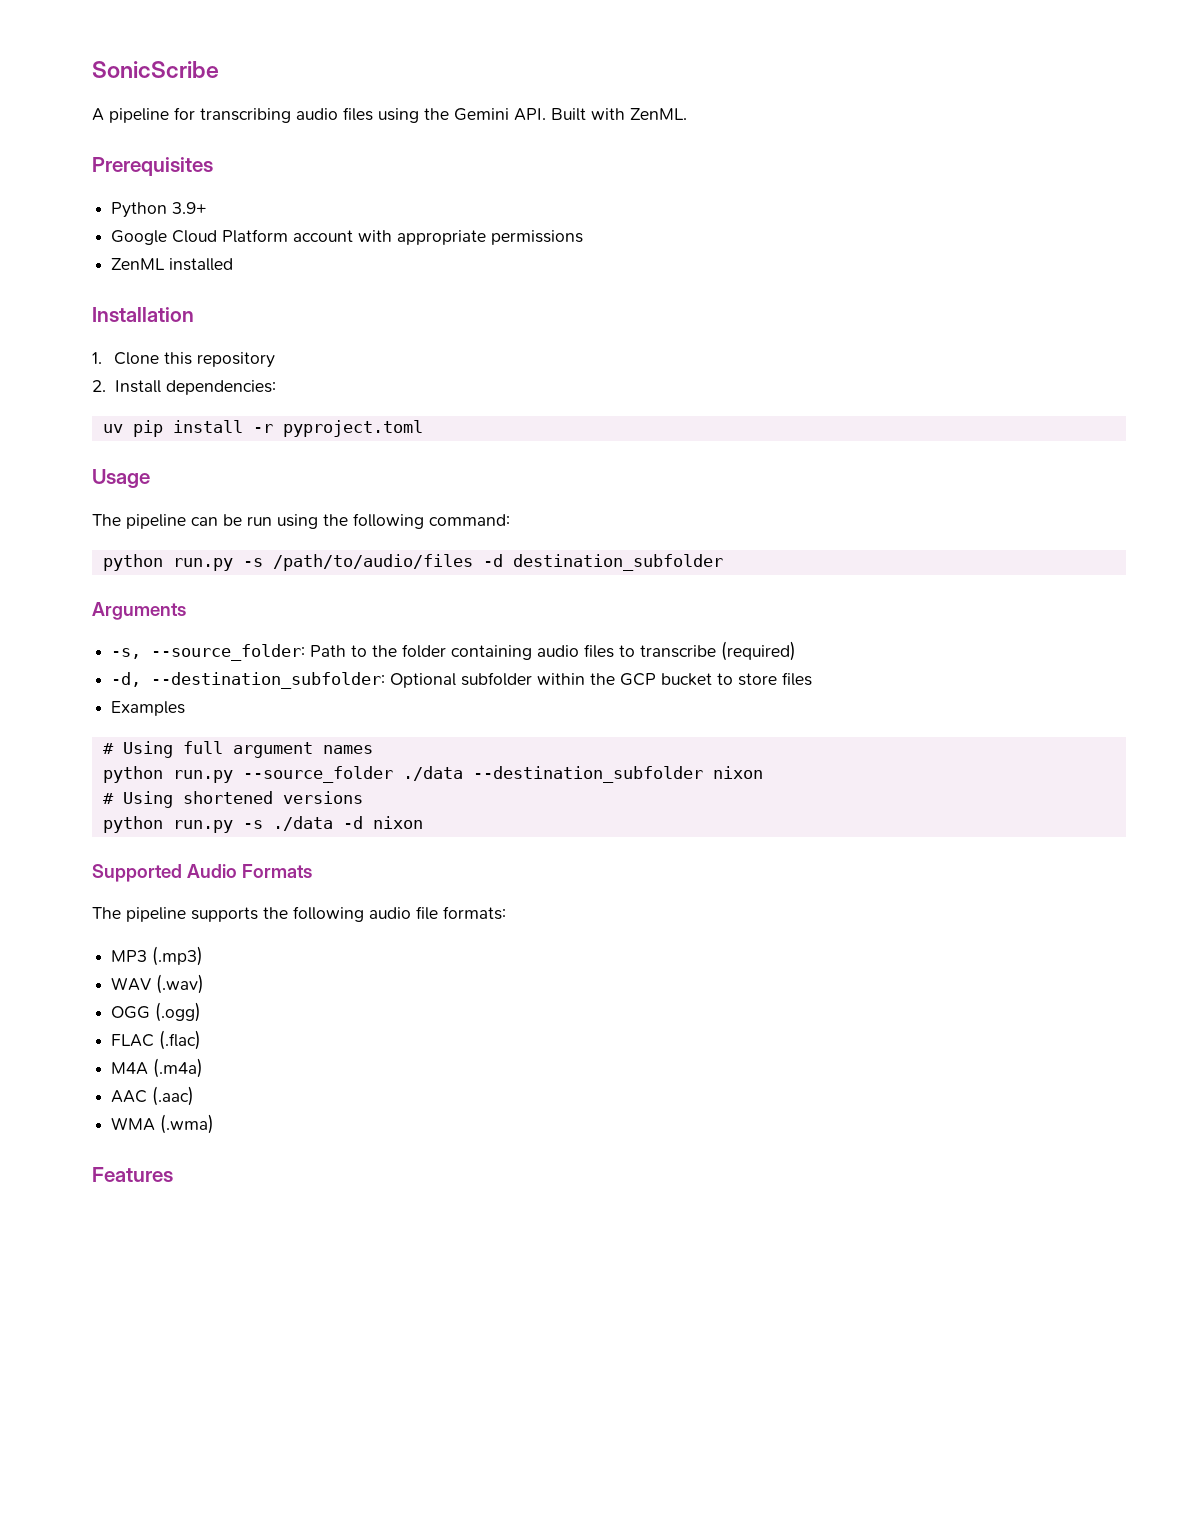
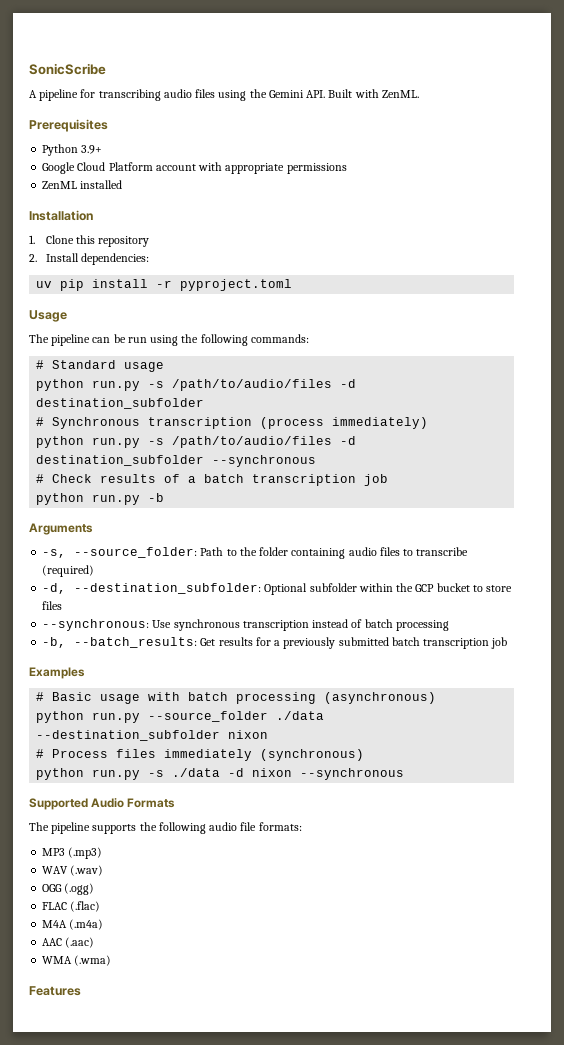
[429,514,510,526] [102,554,723,571] command: // python run.py -s /path/to/audio/files -d destination_subfolder -> [250,334,309,343] [36,360,165,372] [36,379,357,391] [36,398,205,409] [36,417,429,429] [36,436,357,448] [36,455,317,467] [36,474,389,486] [36,493,165,505] commands: // # Standard usage // python run.py -s /path/to/audio/files -d destination_subfolder // # Synchronous transcription (process immediately) // python run.py -s /path/to/audio/files -d destination_subfolder --synchronous // # Check results of a batch transcription job // python run.py -b
[111,701,186,716] [102,741,373,758] Examples // # Using full argument names -> [42,619,449,631] [42,637,508,649] [29,667,85,679] [36,692,437,704] --synchronous: Use synchronous transcription instead of batch processing // -b, --batch_results: Get results for a previously submitted batch transcription job // Examples // # Basic usage with batch processing (asynchronous)
[122,791,363,808] Using shortened versions -> [52,749,365,761] Process files immediately (synchronous)
(423, 822) none -> [300,768,405,780] --synchronous

